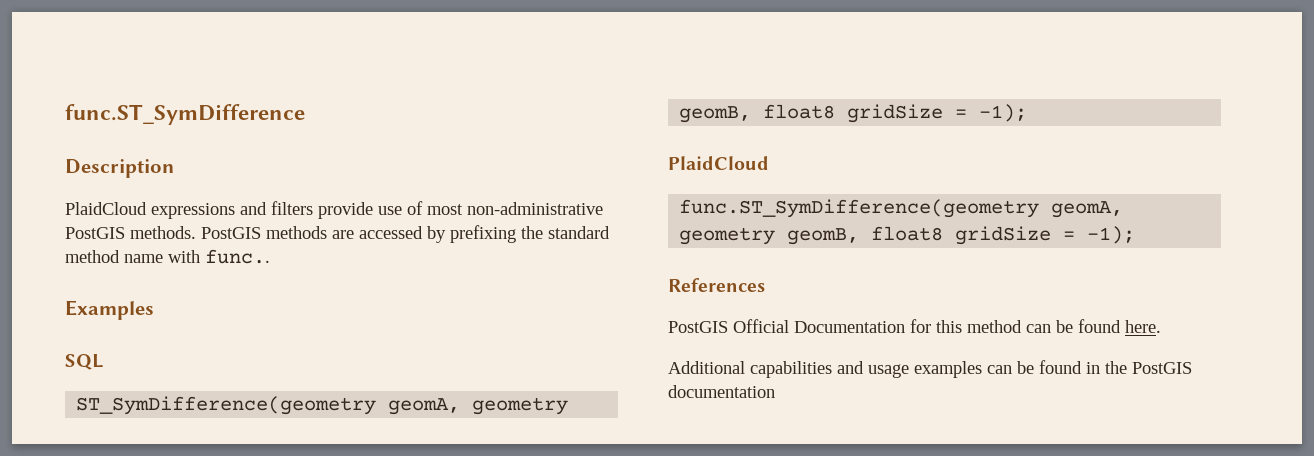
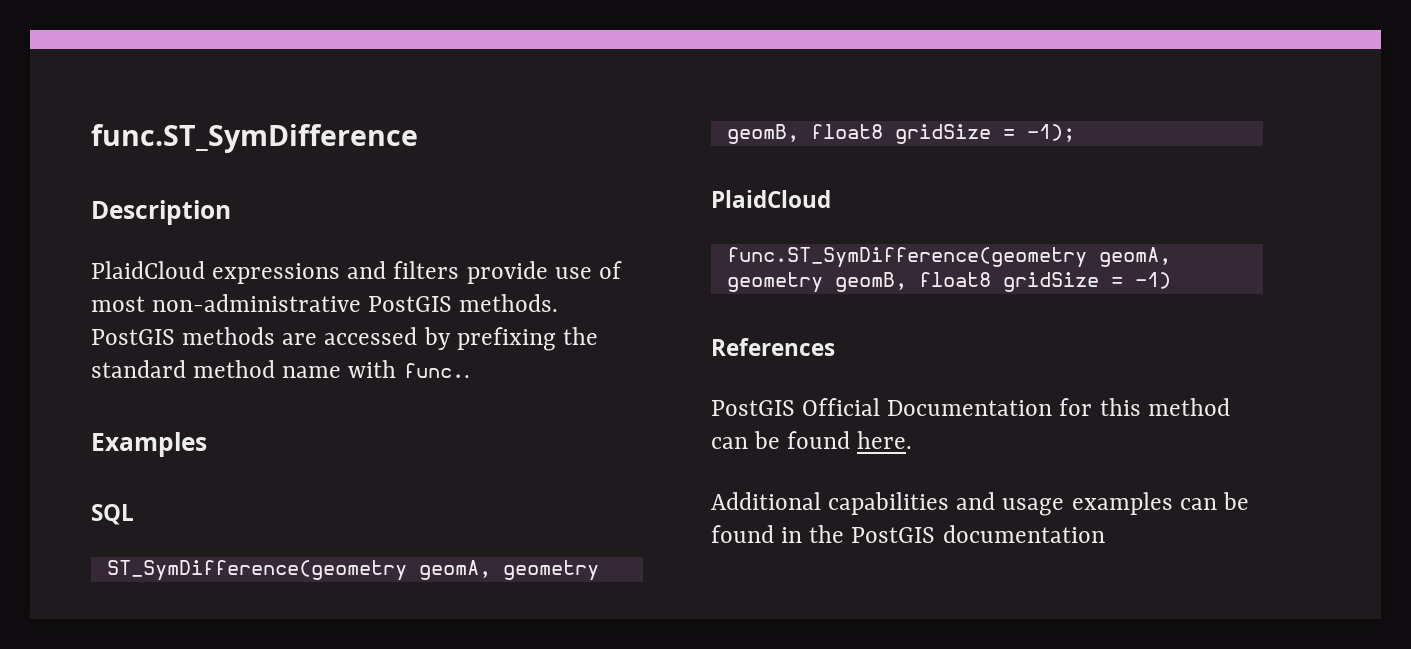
[1087,226,1136,244] -1); -> [1134,272,1171,289] -1)

